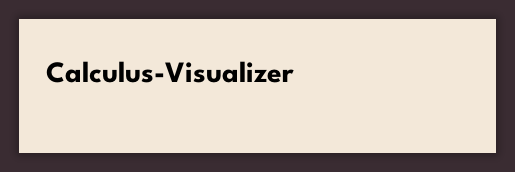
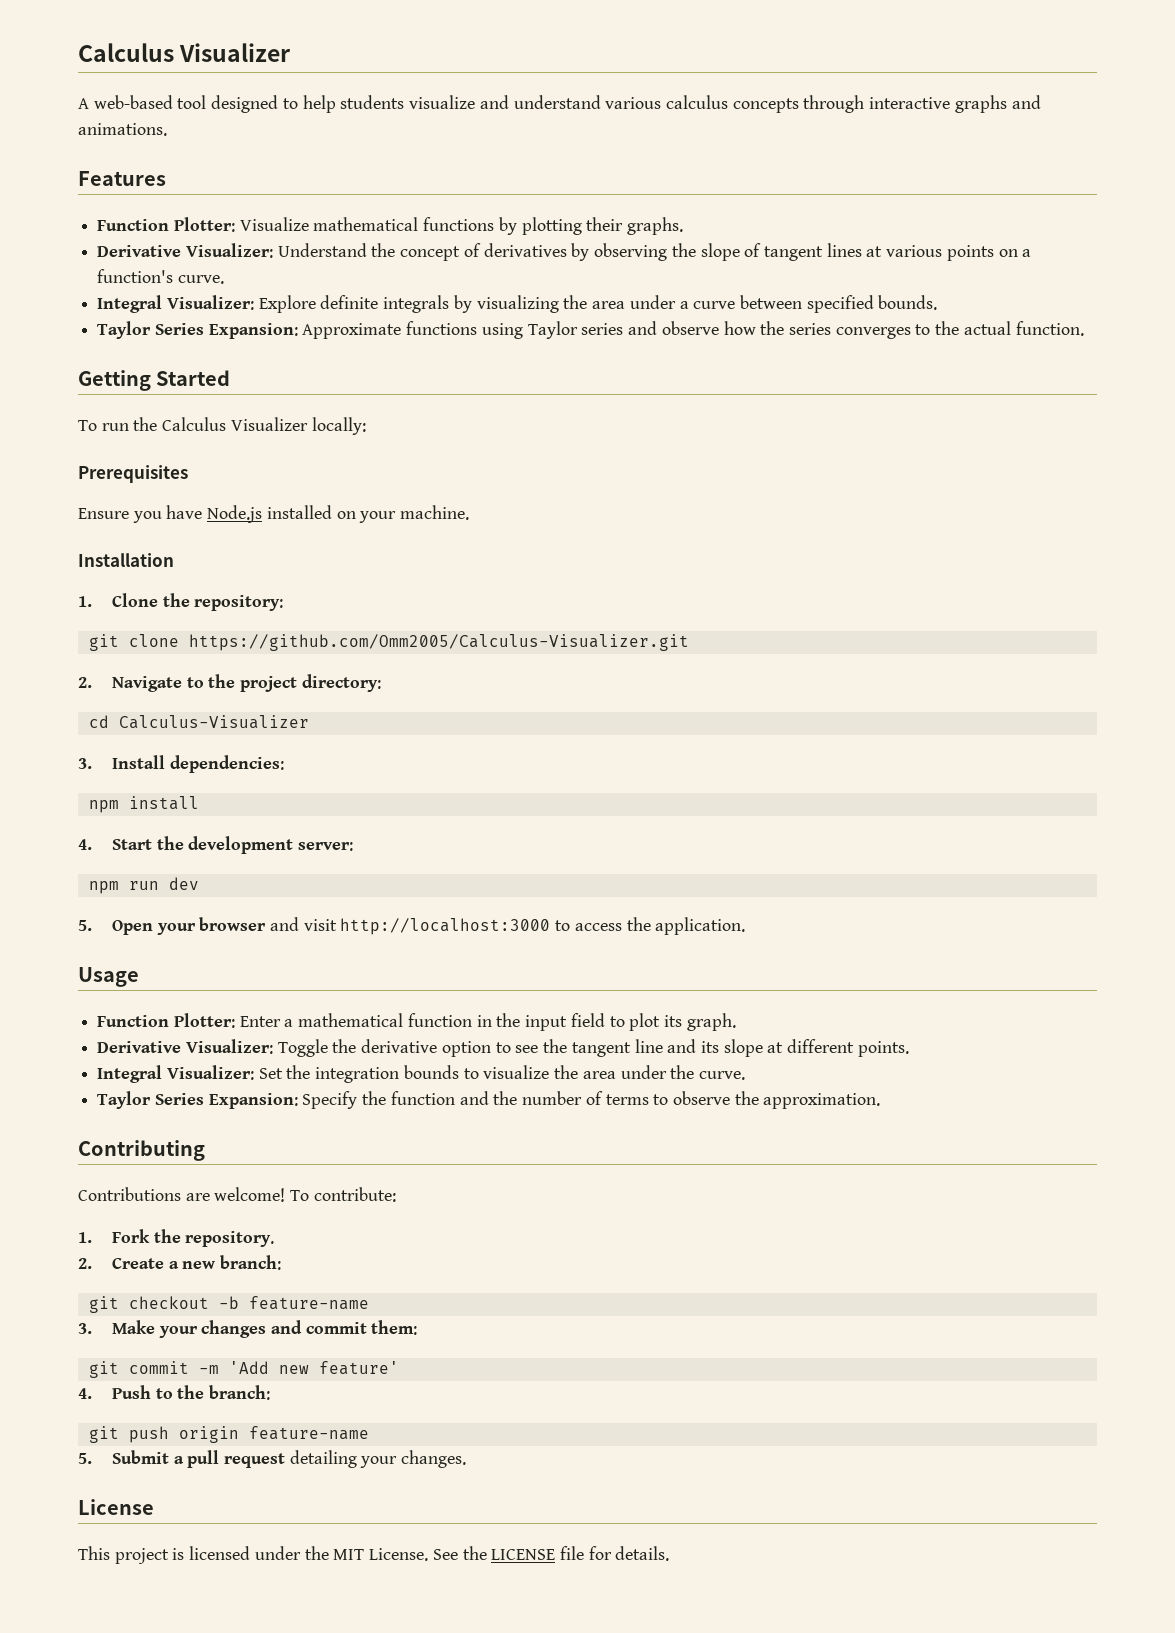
[46,61,294,83] Calculus-Visualizer -> [78,43,292,62] [78,95,1041,113] [78,123,167,136] [78,171,166,186] [97,217,684,235] [97,243,1032,261] [97,269,224,284] [97,295,938,313] [97,321,1084,339] [78,370,231,391] [78,417,366,435] [78,465,188,483] [78,505,470,523] [78,553,174,567] [78,593,284,611] [88,634,689,651] [78,674,381,692] [88,715,309,729] [78,755,284,773] [88,796,199,813] [78,836,353,854] [88,877,199,894] [78,917,746,935] [78,967,139,987] [97,1013,736,1031] [97,1039,909,1057] [97,1065,745,1083] [97,1091,881,1109] [78,1140,205,1161] [78,1187,396,1202] [78,1229,275,1247] [78,1255,281,1270] [88,1296,369,1313] [78,1320,418,1338] [88,1361,399,1378] [78,1385,270,1400] [88,1426,369,1443] [78,1450,467,1468] [78,1499,154,1515] [78,1546,670,1564] Calculus Visualizer // A web-based tool designed to help students visualize and understand various calculus concepts through interactive graphs and animations. // Features // Function Plotter: Visualize mathematical functions by plotting their graphs. // Derivative Visualizer: Understand the concept of derivatives by observing the slope of tangent lines at various points on a function's curve. // Integral Visualizer: Explore definite integrals by visualizing the area under a curve between specified bounds. // Taylor Series Expansion: Approximate functions using Taylor series and observe how the series converges to the actual function. // Getting Started // To run the Calculus Visualizer locally: // Prerequisites // Ensure you have Node.js installed on your machine. // Installation // 1. Clone the repository: // git clone https://github.com/Omm2005/Calculus-Visualizer.git // 2. Navigate to the project directory: // cd Calculus-Visualizer // 3. Install dependencies: // npm install // 4. Start the development server: // npm run dev // 5. Open your browser and visit http://localhost:3000 to access the application. // Usage // Function Plotter: Enter a mathematical function in the input field to plot its graph. // Derivative Visualizer: Toggle the derivative option to see the tangent line and its slope at different points. // Integral Visualizer: Set the integration bounds to visualize the area under the curve. // Taylor Series Expansion: Specify the function and the number of terms to observe the approximation. // Contributing // Contributions are welcome! To contribute: // 1. Fork the repository. // 2. Create a new branch: // git checkout -b feature-name // 3. Make your changes and commit them: // git commit -m 'Add new feature' // 4. Push to the branch: // git push origin feature-name // 5. Submit a pull request detailing your changes. // License // This project is licensed under the MIT License. See the LICENSE file for details.

